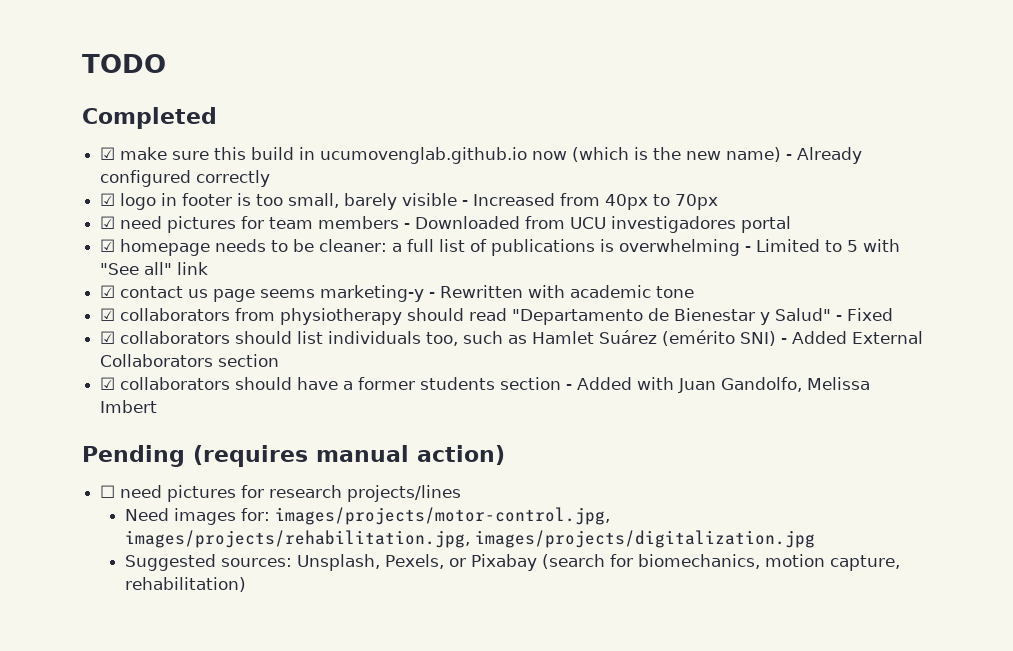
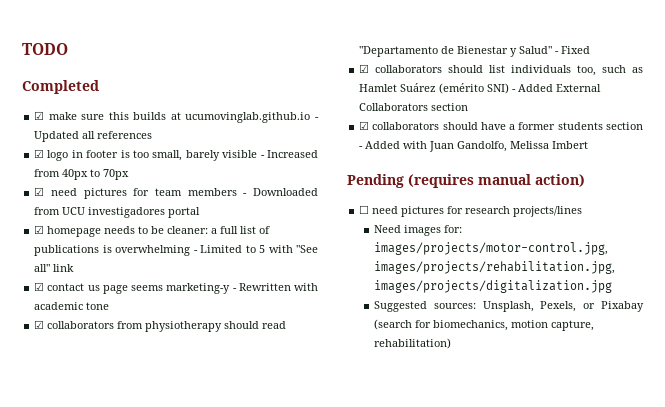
[251,147,863,164] [100,170,271,187] build in ucumovenglab.github.io now (which is the new name) - Already configured correctly -> [133,112,319,123] [34,131,153,142] builds at ucumovinglab.github.io - Updated all references

